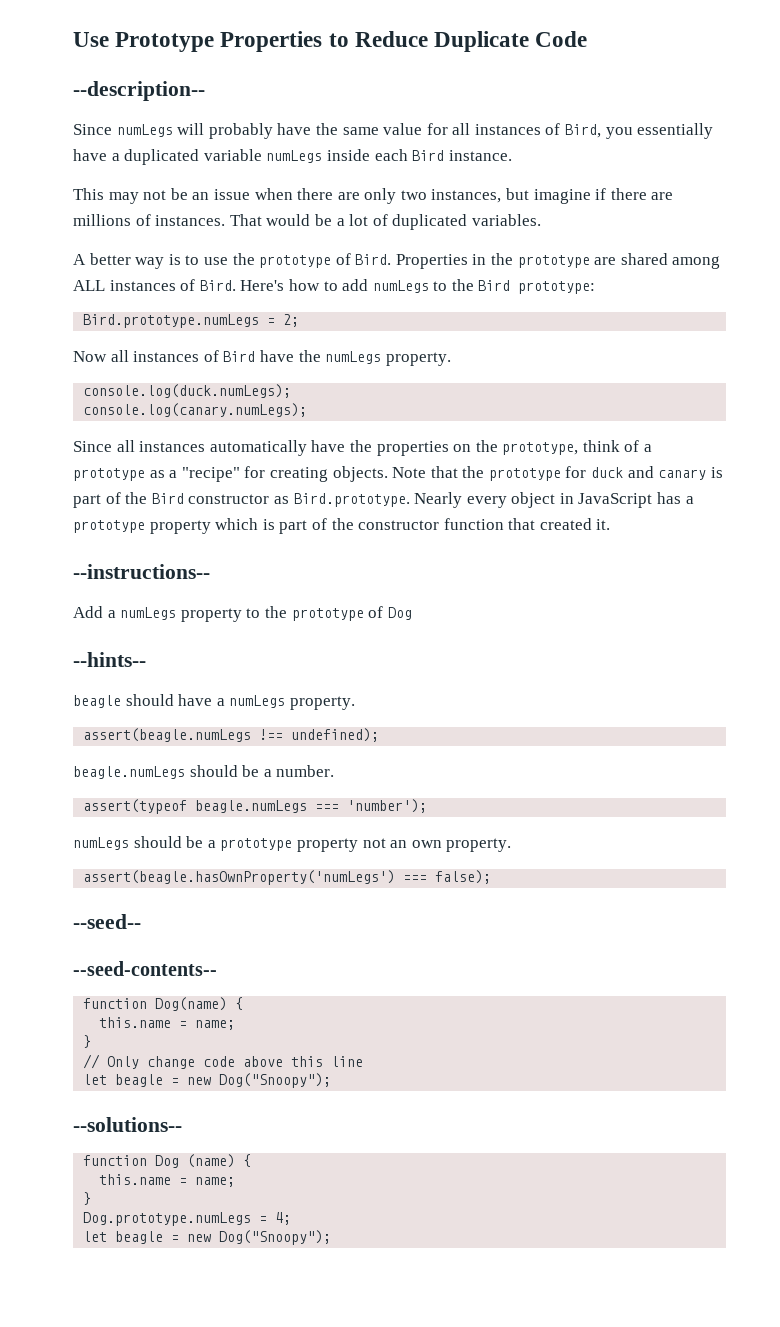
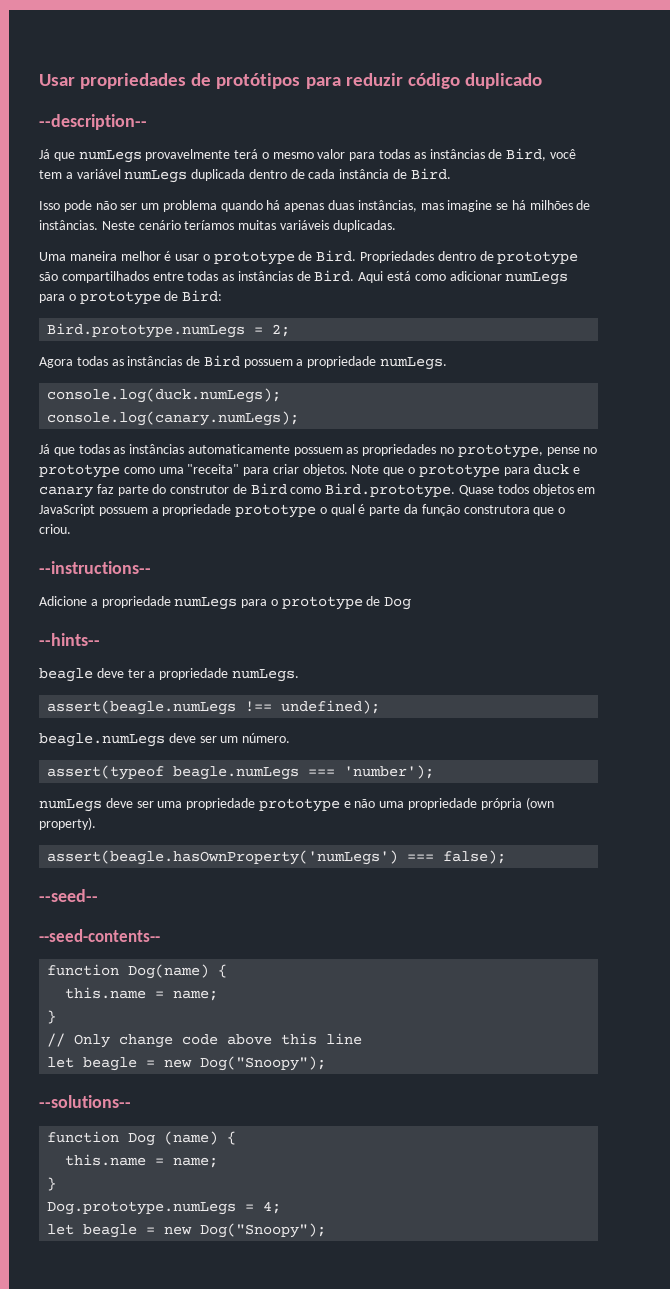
[73,31,588,52] [73,81,205,101] [73,123,714,139] [73,149,512,165] [73,188,674,204] [73,214,541,230] [73,253,721,269] [73,279,596,294] [83,314,300,328] [73,350,451,366] [83,384,292,398] [83,403,308,417] [73,440,653,456] [73,466,723,482] [73,492,694,508] [73,518,611,534] [73,564,210,579] [73,606,412,622] [73,652,146,667] [73,694,355,710] Use Prototype Properties to Reduce Duplicate Code // --description-- // Since numLegs will probably have the same value for all instances of Bird, you essentially have a duplicated variable numLegs inside each Bird instance. // This may not be an issue when there are only two instances, but imagine if there are millions of instances. That would be a lot of duplicated variables. // A better way is to use the prototype of Bird. Properties in the prototype are shared among ALL instances of Bird. Here's how to add numLegs to the Bird prototype: // Bird.prototype.numLegs = 2; // Now all instances of Bird have the numLegs property. // console.log(duck.numLegs); // console.log(canary.numLegs); // Since all instances automatically have the properties on the prototype, think of a prototype as a "recipe" for creating objects. Note that the prototype for duck and canary is part of the Bird constructor as Bird.prototype. Nearly every object in JavaScript has a prototype property which is part of the constructor function that created it. // --instructions-- // Add a numLegs property to the prototype of Dog // --hints-- // beagle should have a numLegs property. -> [39,73,542,89] [39,114,147,130] [39,148,576,163] [39,168,451,183] [39,200,591,212] [39,220,396,232] [39,250,579,265] [39,270,569,285] [39,290,223,305] [47,323,291,338] [39,355,448,370] [47,388,282,403] [47,411,300,426] [39,444,598,458] [39,464,581,478] [39,483,596,498] [39,504,566,518] [39,524,71,534] [39,561,151,574] [39,596,412,610] [39,633,100,646] [39,668,299,682] Usar propriedades de protótipos para reduzir código duplicado // --description-- // Já que numLegs provavelmente terá o mesmo valor para todas as instâncias de Bird, você tem a variável numLegs duplicada dentro de cada instância de Bird. // Isso pode não ser um problema quando há apenas duas instâncias, mas imagine se há milhões de instâncias. Neste cenário teríamos muitas variáveis duplicadas. // Uma maneira melhor é usar o prototype de Bird. Propriedades dentro de prototype são compartilhados entre todas as instâncias de Bird. Aqui está como adicionar numLegs para o prototype de Bird: // Bird.prototype.numLegs = 2; // Agora todas as instâncias de Bird possuem a propriedade numLegs. // console.log(duck.numLegs); // console.log(canary.numLegs); // Já que todas as instâncias automaticamente possuem as propriedades no prototype, pense no prototype como uma "receita" para criar objetos. Note que o prototype para duck e canary faz parte do construtor de Bird como Bird.prototype. Quase todos objetos em JavaScript possuem a propriedade prototype o qual é parte da função construtora que o criou. // --instructions-- // Adicione a propriedade numLegs para o prototype de Dog // --hints-- // beagle deve ter a propriedade numLegs.
[189,765,335,777] should be a number. -> [168,733,291,743] deve ser um número.
[133,836,512,852] should be a prototype property not an own property. -> [105,797,554,812] [39,817,96,830] deve ser uma propriedade prototype e não uma propriedade própria (own property).

